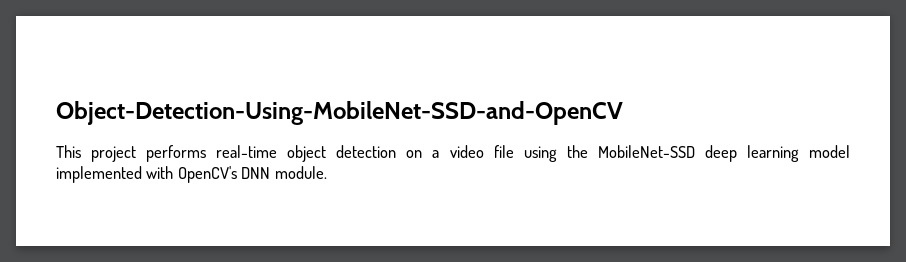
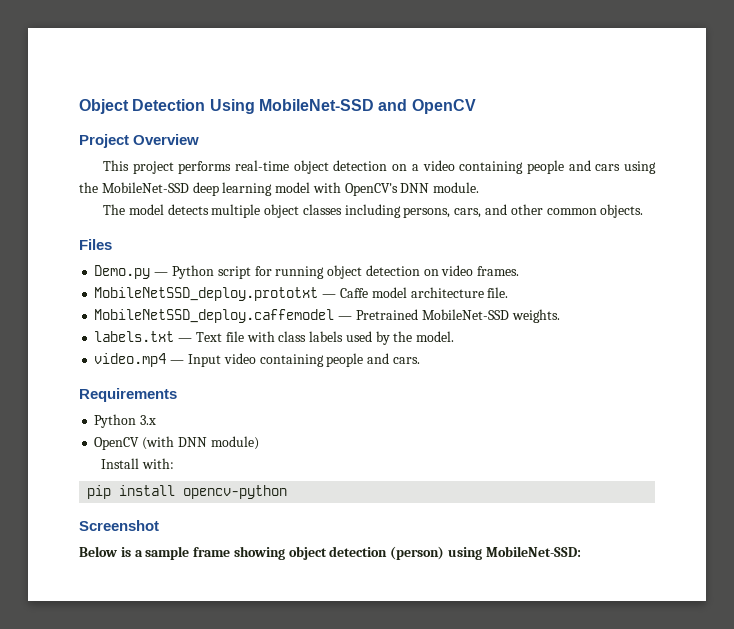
[56,101,623,125] Object-Detection-Using-MobileNet-SSD-and-OpenCV -> [79,99,476,114] [79,134,200,148] Object Detection Using MobileNet-SSD and OpenCV // Project Overview
[493,145,514,158] file -> [459,160,621,174] containing people and cars
[56,166,142,183] implemented -> (311, 187) none
(327, 172) none -> [103,204,644,218] [79,239,112,250] [94,265,520,279] [94,287,509,301] [94,309,560,323] [94,331,455,345] [94,353,420,367] [79,388,177,402] [94,414,157,428] [94,436,259,450] [101,458,175,469] [87,485,288,499] [79,520,159,531] [79,546,581,560] // The model detects multiple object classes including persons, cars, and other common objects. // Files // Demo.py — Python script for running object detection on video frames. // MobileNetSSD_deploy.prototxt — Caffe model architecture file. // MobileNetSSD_deploy.caffemodel — Pretrained MobileNet-SSD weights. // labels.txt — Text file with class labels used by the model. // video.mp4 — Input video containing people and cars. // Requirements // Python 3.x // OpenCV (with DNN module) // Install with: // pip install opencv-python // Screenshot // Below is a sample frame showing object detection (person) using MobileNet-SSD:

